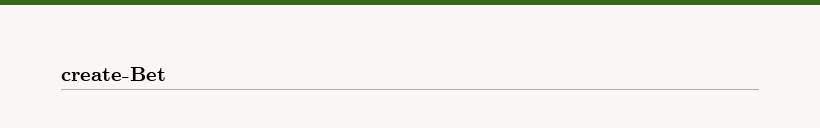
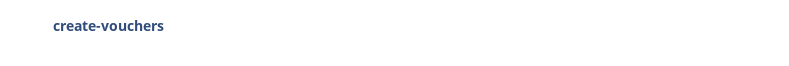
[61,67,166,81] create-Bet -> [53,20,164,31] create-vouchers

